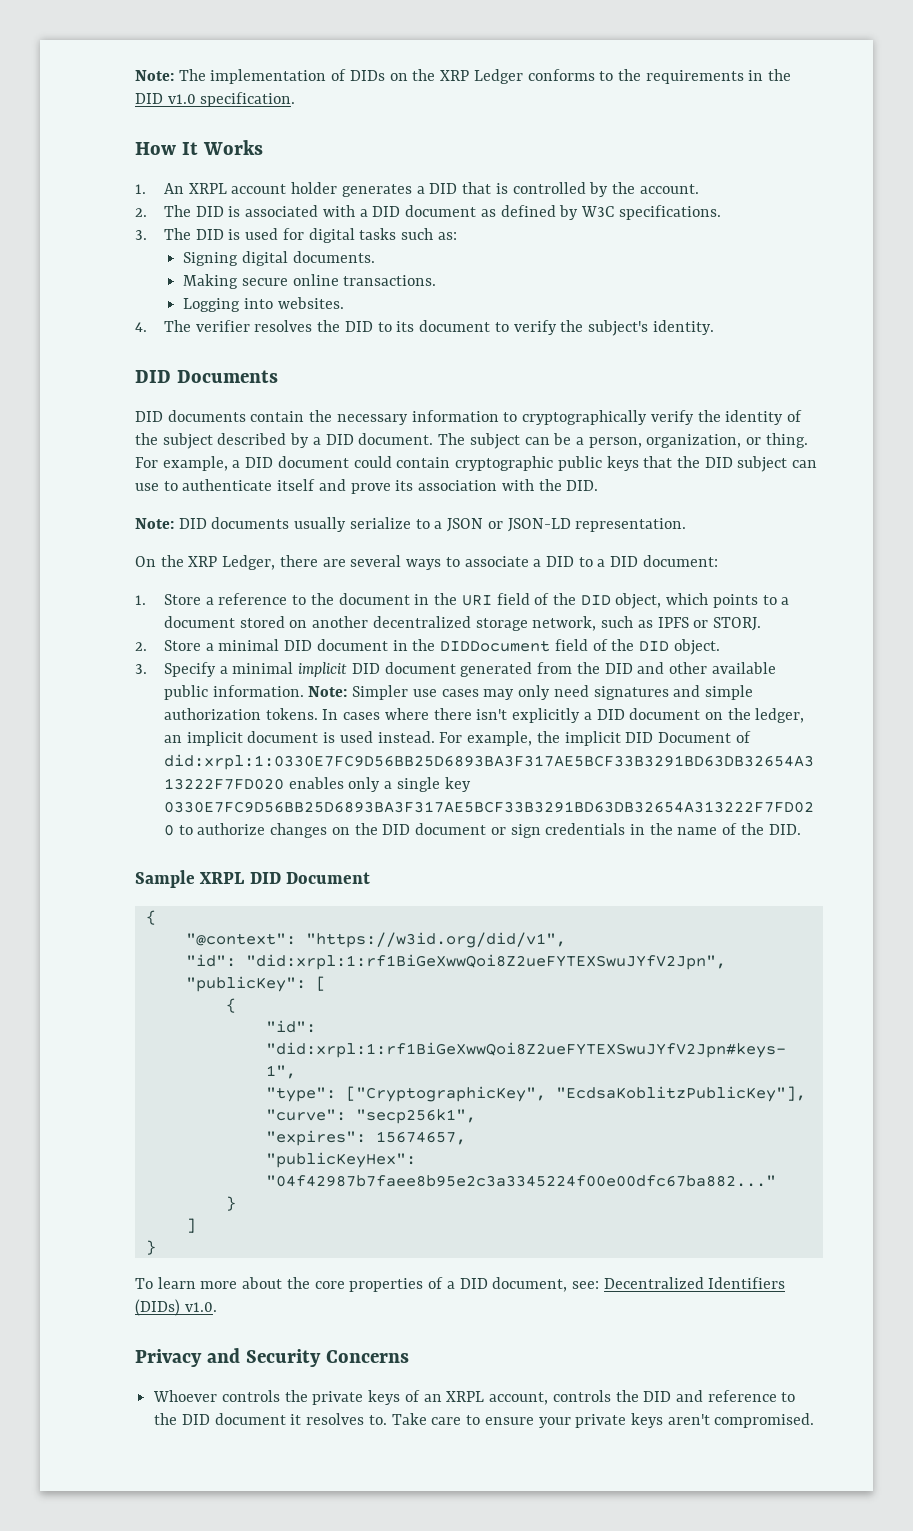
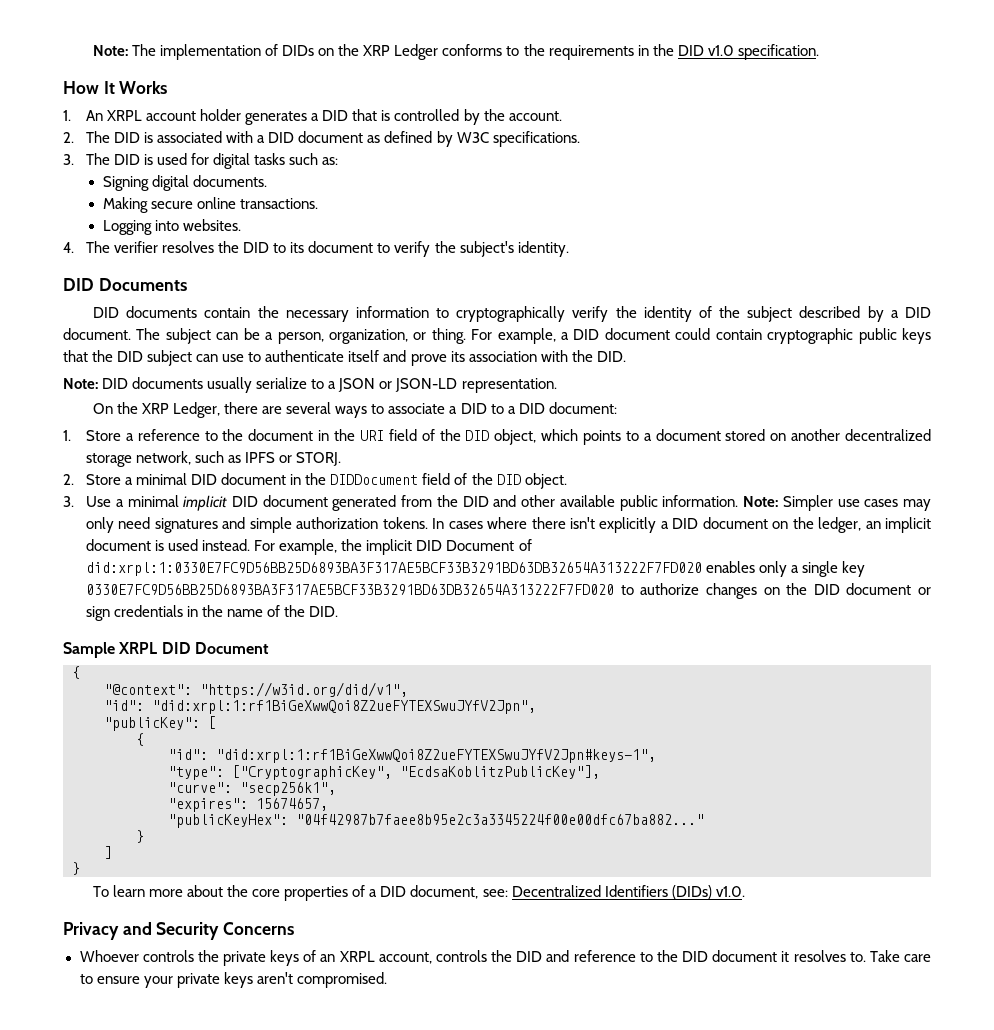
[164,662,217,677] Specify -> [86,496,112,507] Use

